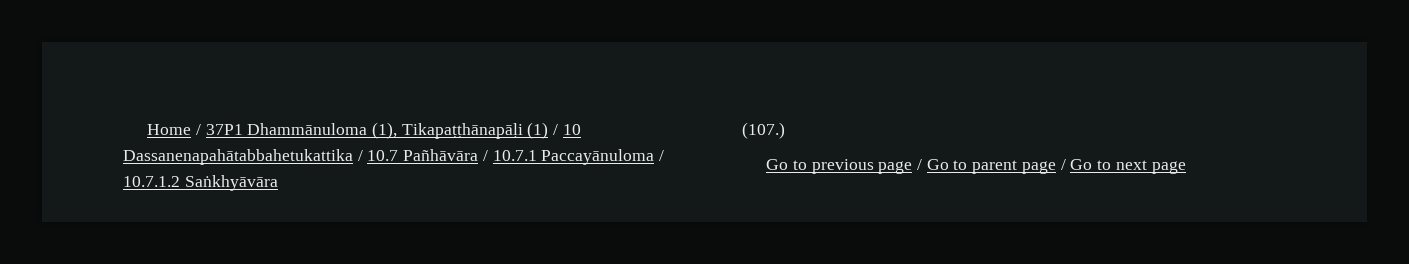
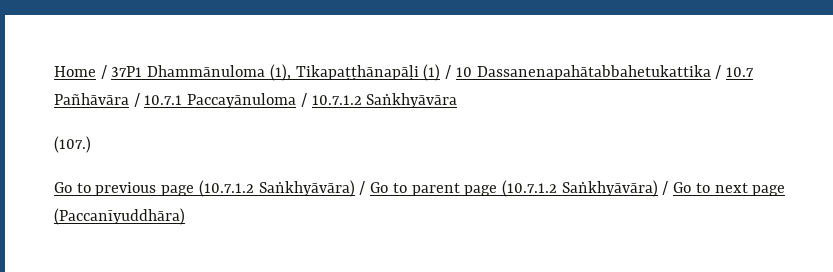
(913, 167) none -> [198,180,355,197] (10.7.1.2 Saṅkhyāvāra)
(1056, 167) none -> [501,180,658,197] (10.7.1.2 Saṅkhyāvāra)
(1186, 167) none -> [54,208,185,225] (Paccanīyuddhāra)

